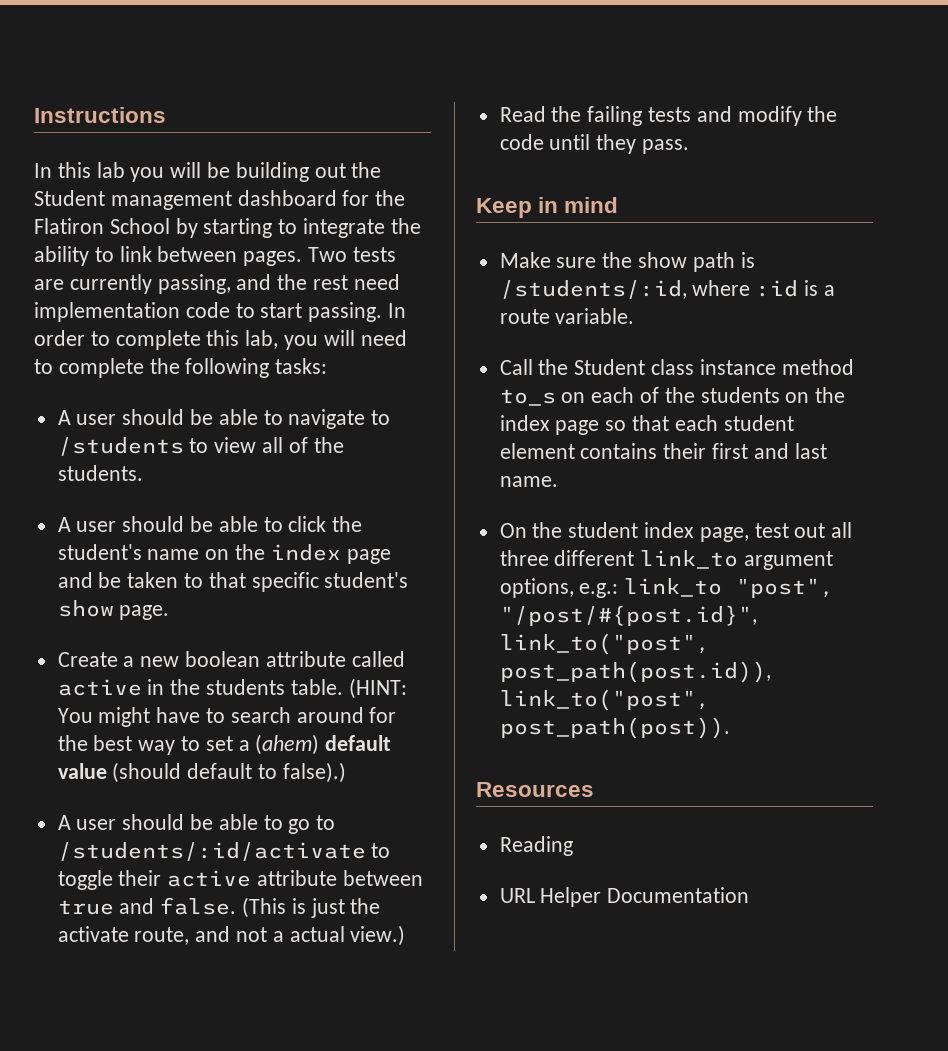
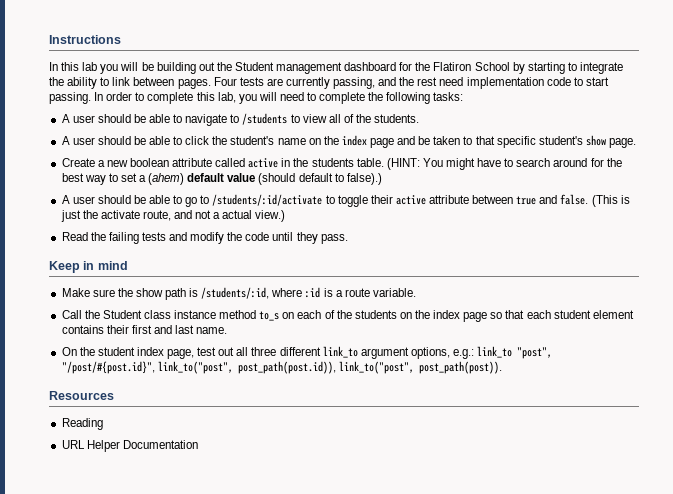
[308,247,348,262] Two -> [213,77,237,86] Four

